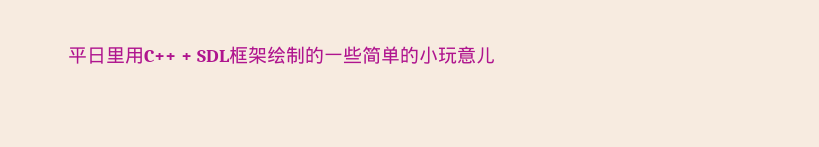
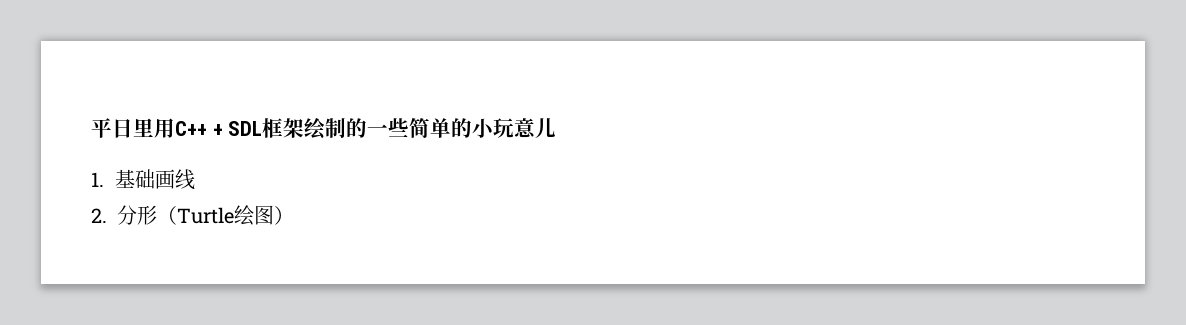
(495, 55) none -> [91,169,196,190] [91,205,294,226] // 1.基础画线 // 2.分形（Turtle绘图）

